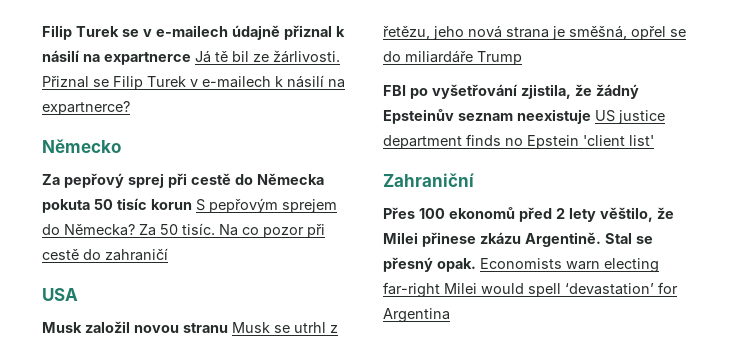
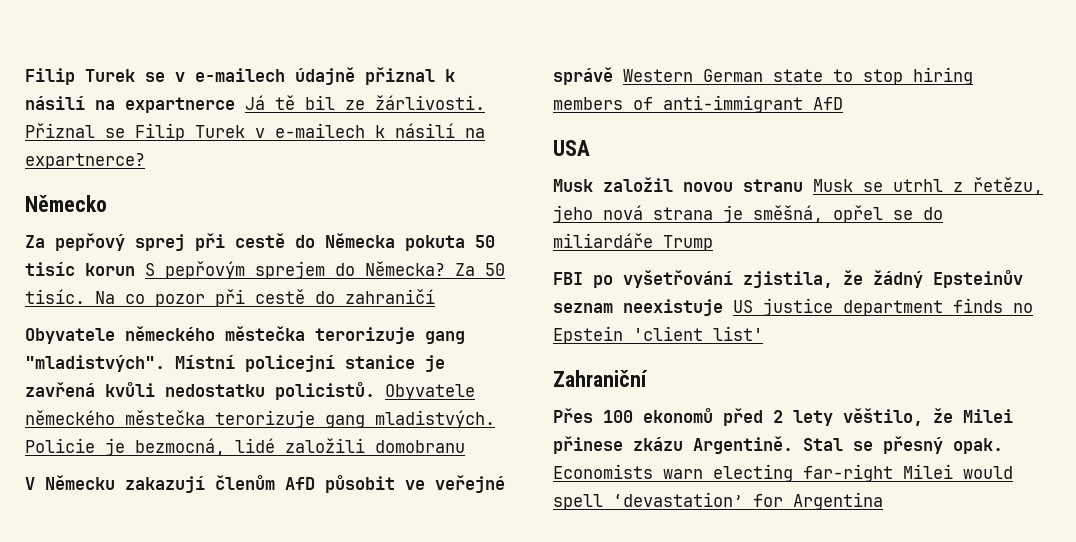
(168, 254) none -> [25,326,465,344] [25,355,445,372] [25,382,475,400] [25,410,495,428] [25,438,465,456] [25,475,505,493] [553,67,973,85] [553,95,843,113] // Obyvatele německého městečka terorizuje gang "mladistvých". Místní policejní stanice je zavřená kvůli nedostatku policistů. Obyvatele německého městečka terorizuje gang mladistvých. Policie je bezmocná, lidé založili domobranu // V Německu zakazují členům AfD působit ve veřejné správě Western German state to stop hiring members of anti-immigrant AfD

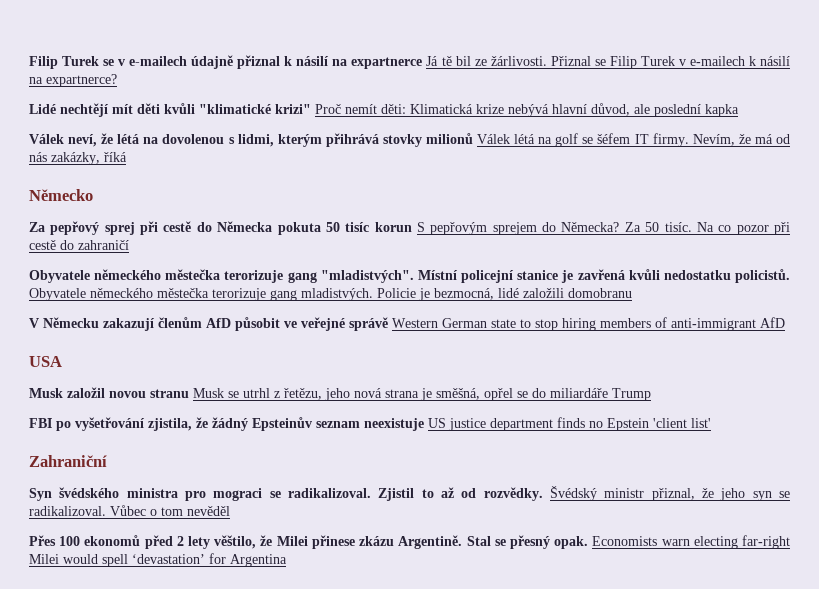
(145, 161) none -> [29,103,739,117] [29,133,790,147] [29,152,127,165] // Lidé nechtějí mít děti kvůli "klimatické krizi" Proč nemít děti: Klimatická krize nebývá hlavní důvod, ale poslední kapka // Válek neví, že létá na dovolenou s lidmi, kterým přihrává stovky milionů Válek létá na golf se šéfem IT firmy. Nevím, že má od nás zakázky, říká
(648, 378) none -> [29,486,791,501] [29,505,230,516] // Syn švédského ministra pro mograci se radikalizoval. Zjistil to až od rozvědky. Švédský ministr přiznal, že jeho syn se radikalizoval. Vůbec o tom nevěděl

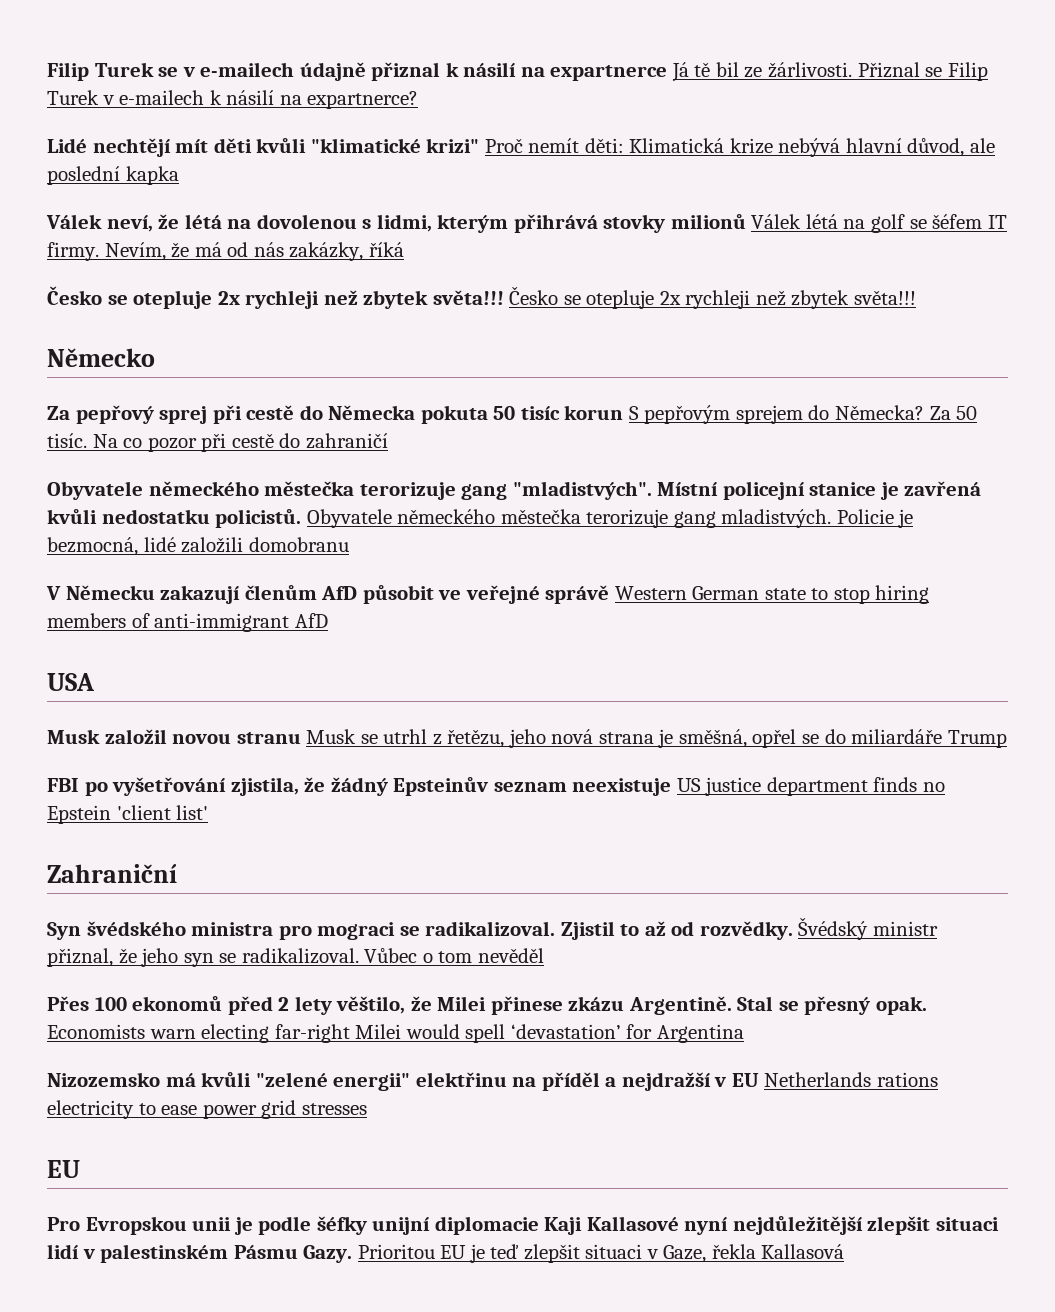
(127, 157) none -> [47,286,917,309] // Česko se otepluje 2x rychleji než zbytek světa!!! Česko se otepluje 2x rychleji než zbytek světa!!!
(287, 560) none -> [47,1072,938,1091] [47,1100,367,1119] [47,1160,80,1178] [47,1216,999,1235] [47,1244,845,1263] // Nizozemsko má kvůli "zelené energii" elektřinu na příděl a nejdražší v EU Netherlands rations electricity to ease power grid stresses // EU // Pro Evropskou unii je podle šéfky unijní diplomacie Kaji Kallasové nyní nejdůležitější zlepšit situaci lidí v palestinském Pásmu Gazy. Prioritou EU je teď zlepšit situaci v Gaze, řekla Kallasová

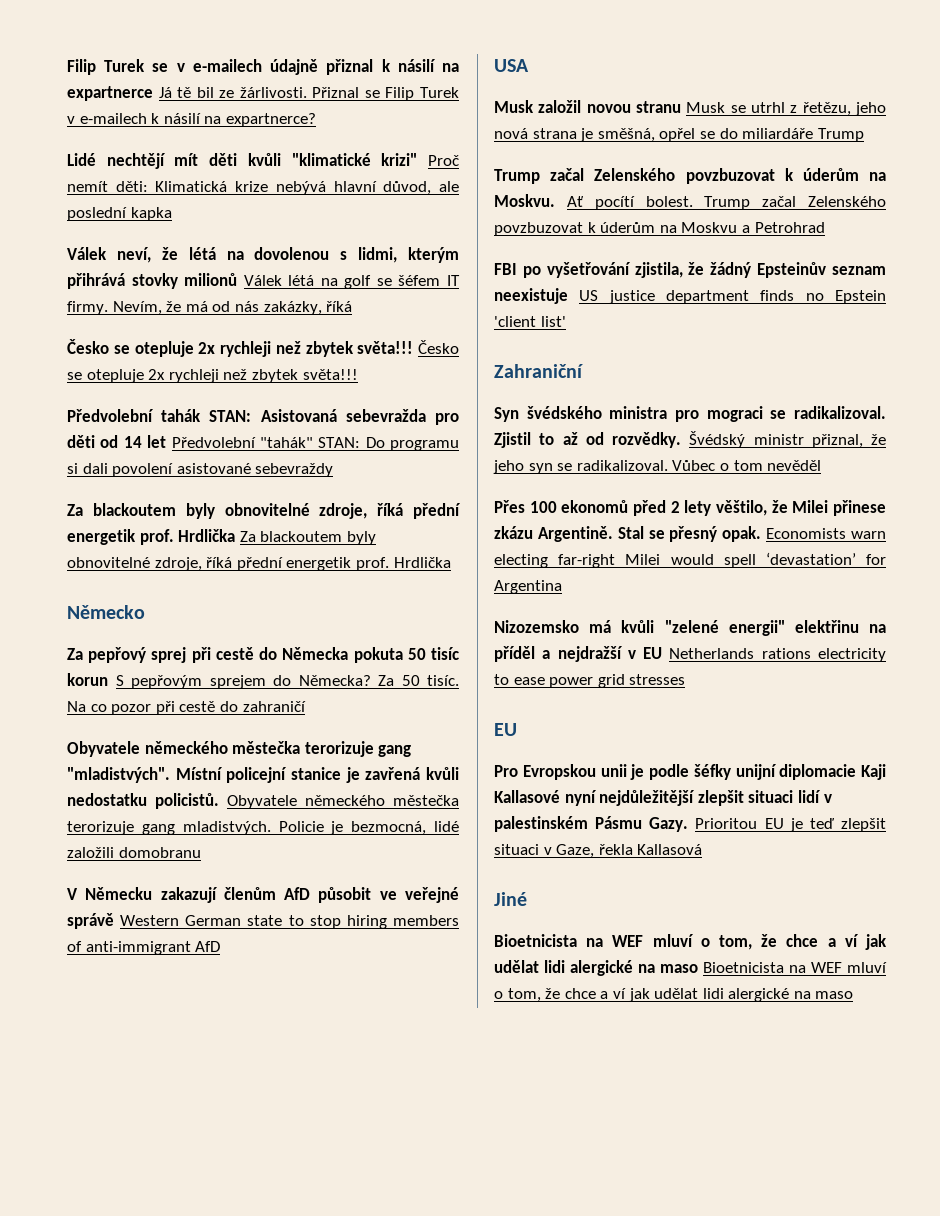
(917, 297) none -> [67,409,459,425] [67,435,459,451] [67,463,334,477] [67,503,461,519] [67,529,376,545] [67,557,451,571] // Předvolební tahák STAN: Asistovaná sebevražda pro děti od 14 let Předvolební "tahák" STAN: Do programu si dali povolení asistované sebevraždy // Za blackoutem byly obnovitelné zdroje, říká přední energetik prof. Hrdlička Za blackoutem byly obnovitelné zdroje, říká přední energetik prof. Hrdlička
(1007, 739) none -> [494,168,886,184] [494,194,886,210] [494,222,825,236] // Trump začal Zelenského povzbuzovat k úderům na Moskvu. Ať pocítí bolest. Trump začal Zelenského povzbuzovat k úderům na Moskvu a Petrohrad
(845, 1251) none -> [494,892,527,906] [494,934,887,950] [494,960,887,976] [494,988,854,1002] // Jiné // Bioetnicista na WEF mluví o tom, že chce a ví jak udělat lidi alergické na maso Bioetnicista na WEF mluví o tom, že chce a ví jak udělat lidi alergické na maso

